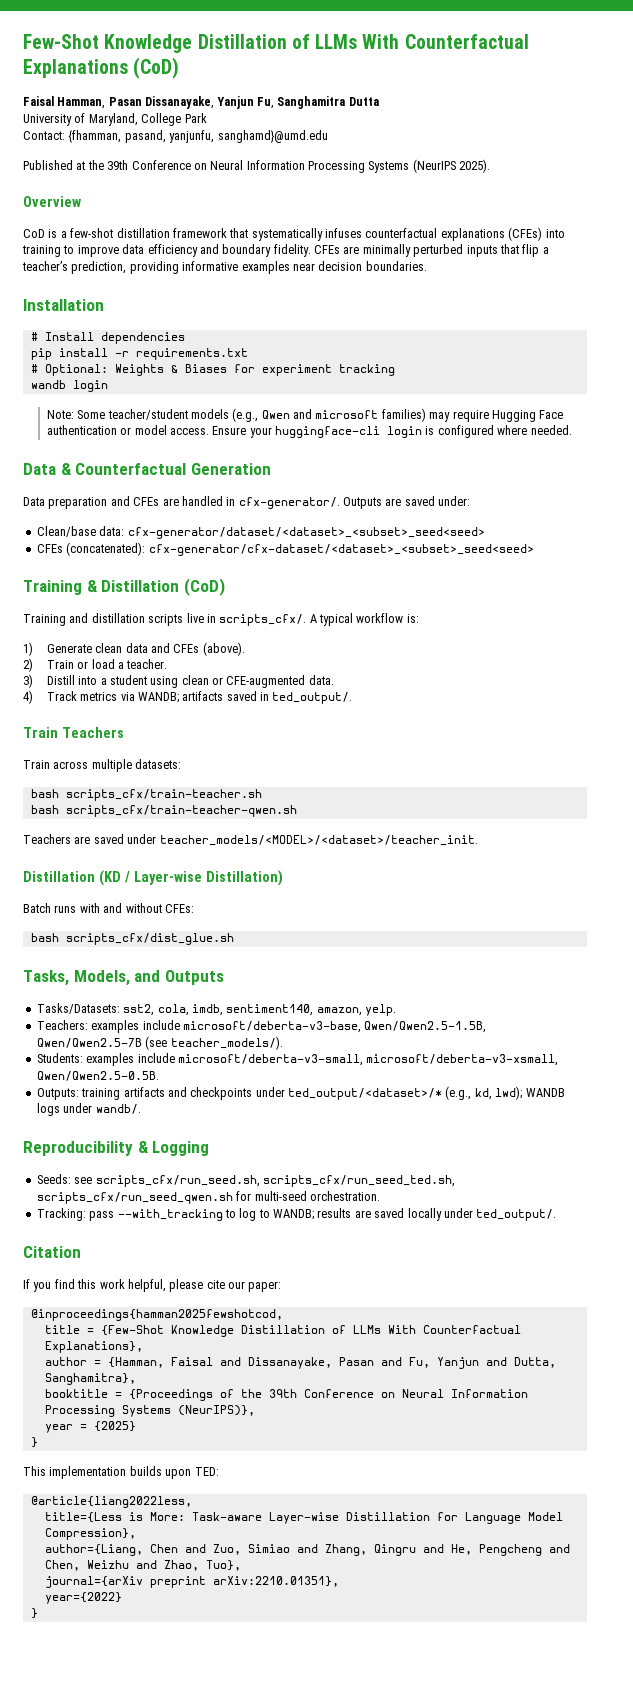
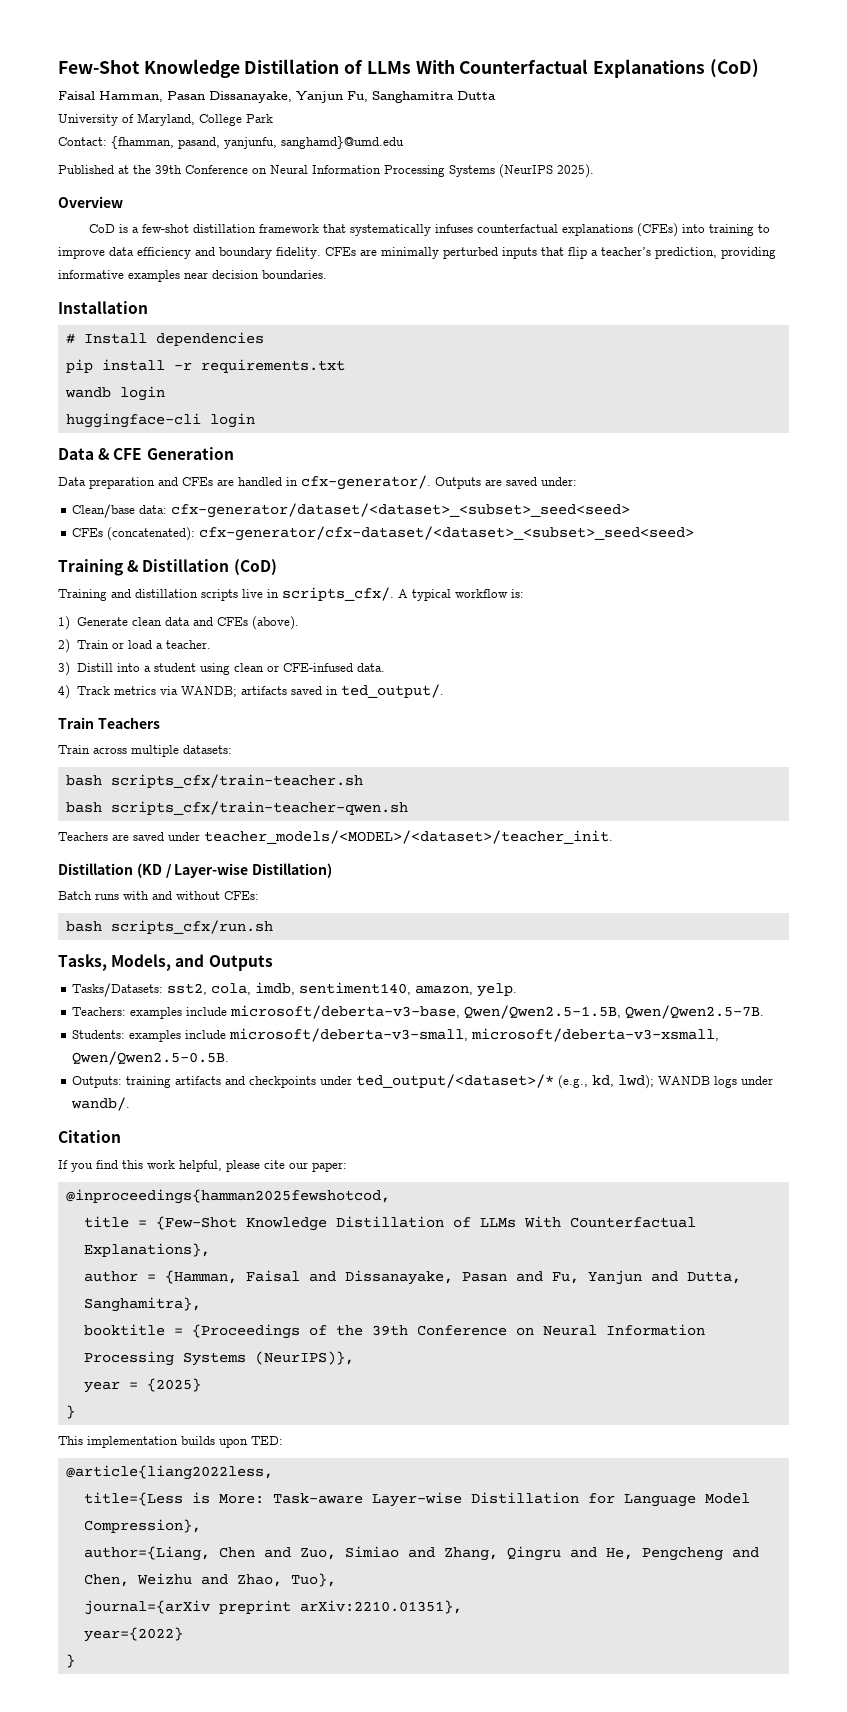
[30,364,395,376] [30,380,108,392] [46,408,564,422] [46,425,572,438] # Optional: Weights & Biases for experiment tracking // wandb login // Note: Some teacher/student models (e.g., Qwen and microsoft families) may require Hugging Face authentication or model access. Ensure your huggingface-cli login is configured where needed. -> [64,386,165,401] [65,413,255,428] wandb login // huggingface-cli login
[75,463,187,475] Counterfactual -> [113,448,143,460] CFE
[226,675,306,688] CFE-augmented -> [282,663,353,672] CFE-infused
[65,933,234,945] scripts_cfx/dist_glue.sh -> [110,920,273,934] scripts_cfx/run.sh
[36,1036,283,1050] Qwen/Qwen2.5-7B (see teacher_models/). -> [625,1005,765,1019] Qwen/Qwen2.5-7B.
[23,1141,210,1156] [36,1174,455,1187] [36,1191,380,1204] [36,1208,557,1221] // Reproducibility & Logging // Seeds: see scripts_cfx/run_seed.sh, scripts_cfx/run_seed_ted.sh, scripts_cfx/run_seed_qwen.sh for multi-seed orchestration. // Tracking: pass --with_tracking to log to WANDB; results are saved locally under ted_output/. -> (131, 1104) none

